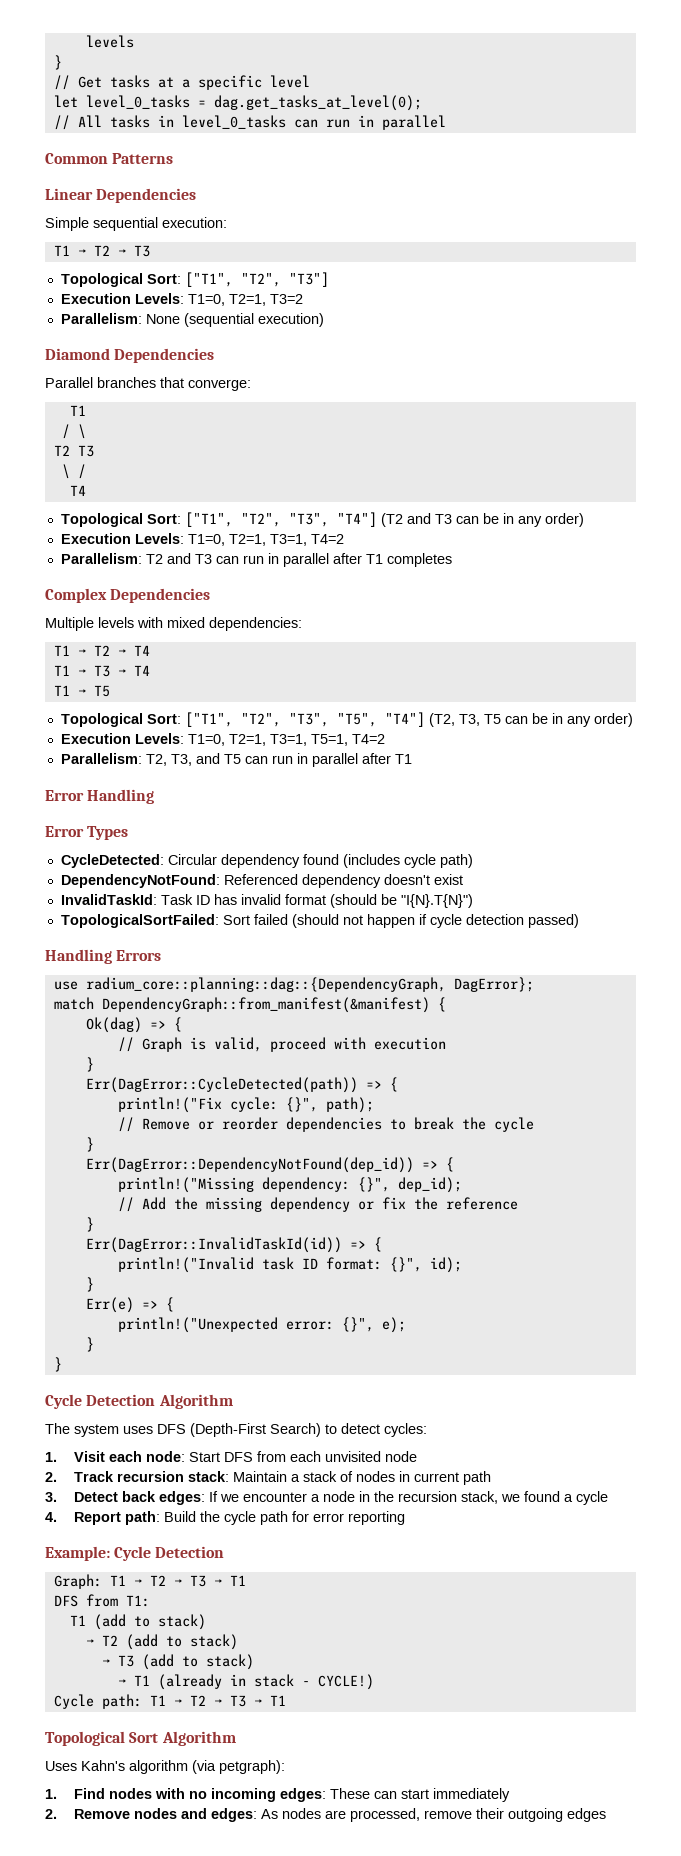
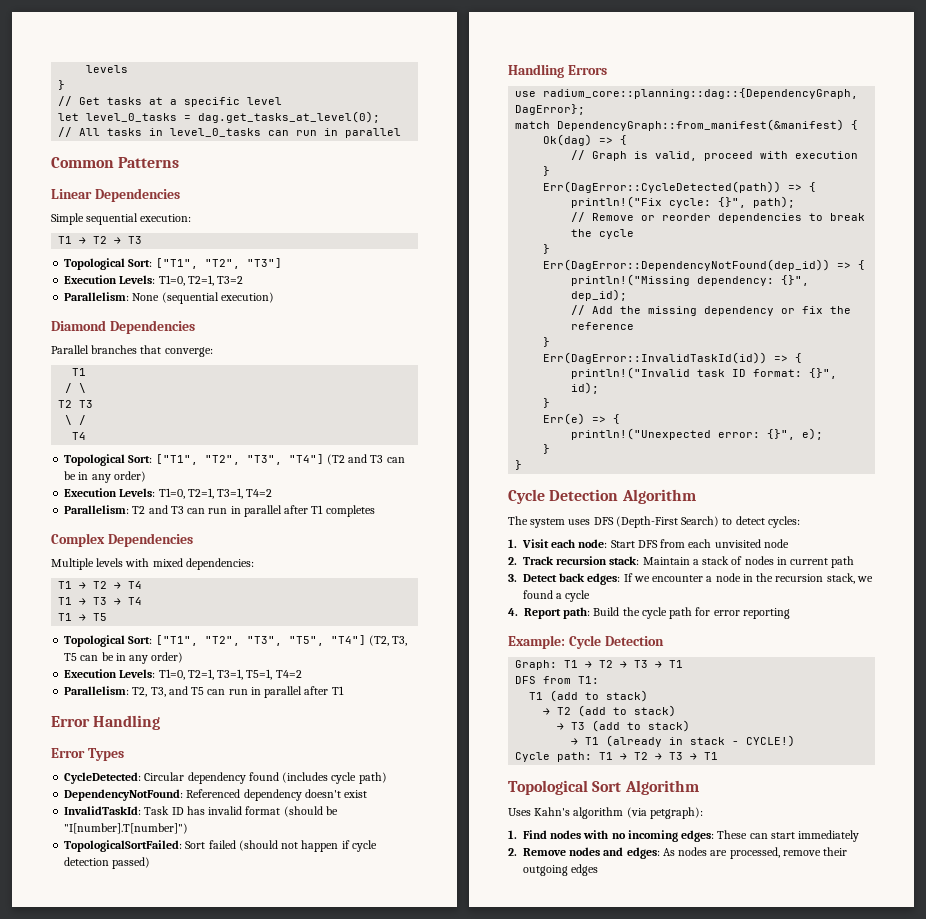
[400,894,473,908] "I{N}.T{N}") -> [64,823,189,834] "I[number].T[number]")

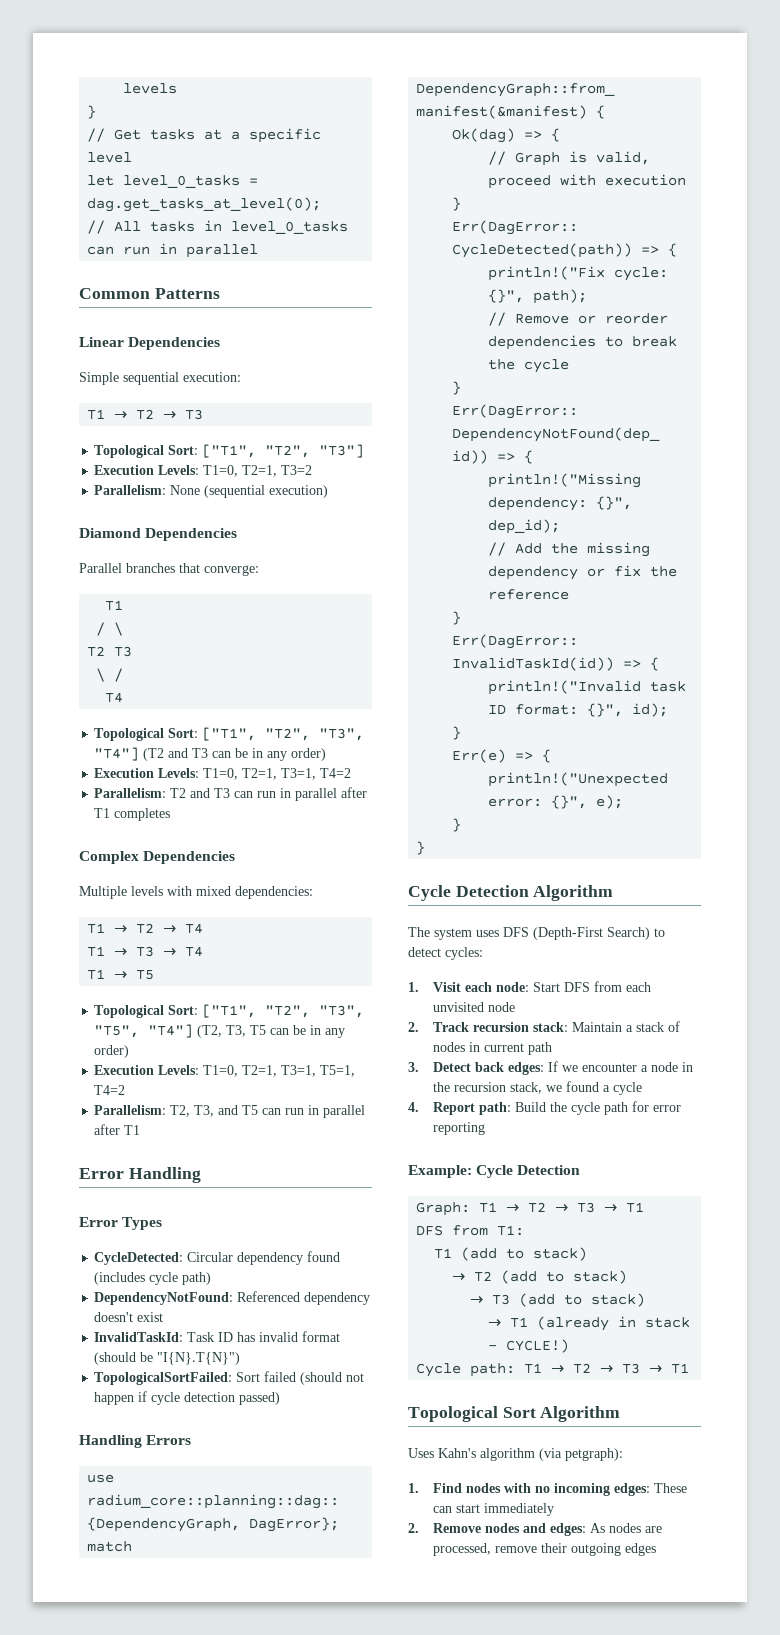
[64,823,189,834] "I[number].T[number]") -> [157,1352,241,1365] "I{N}.T{N}")

